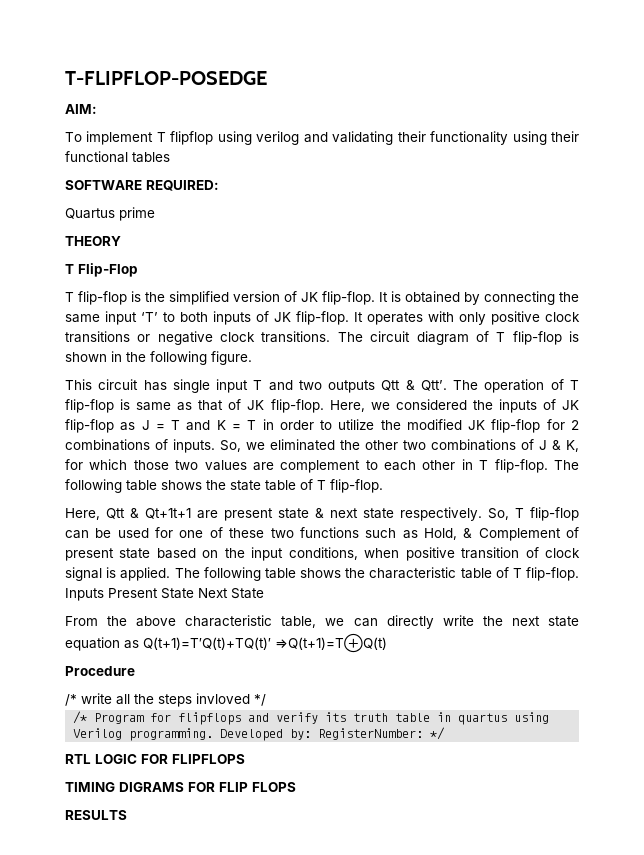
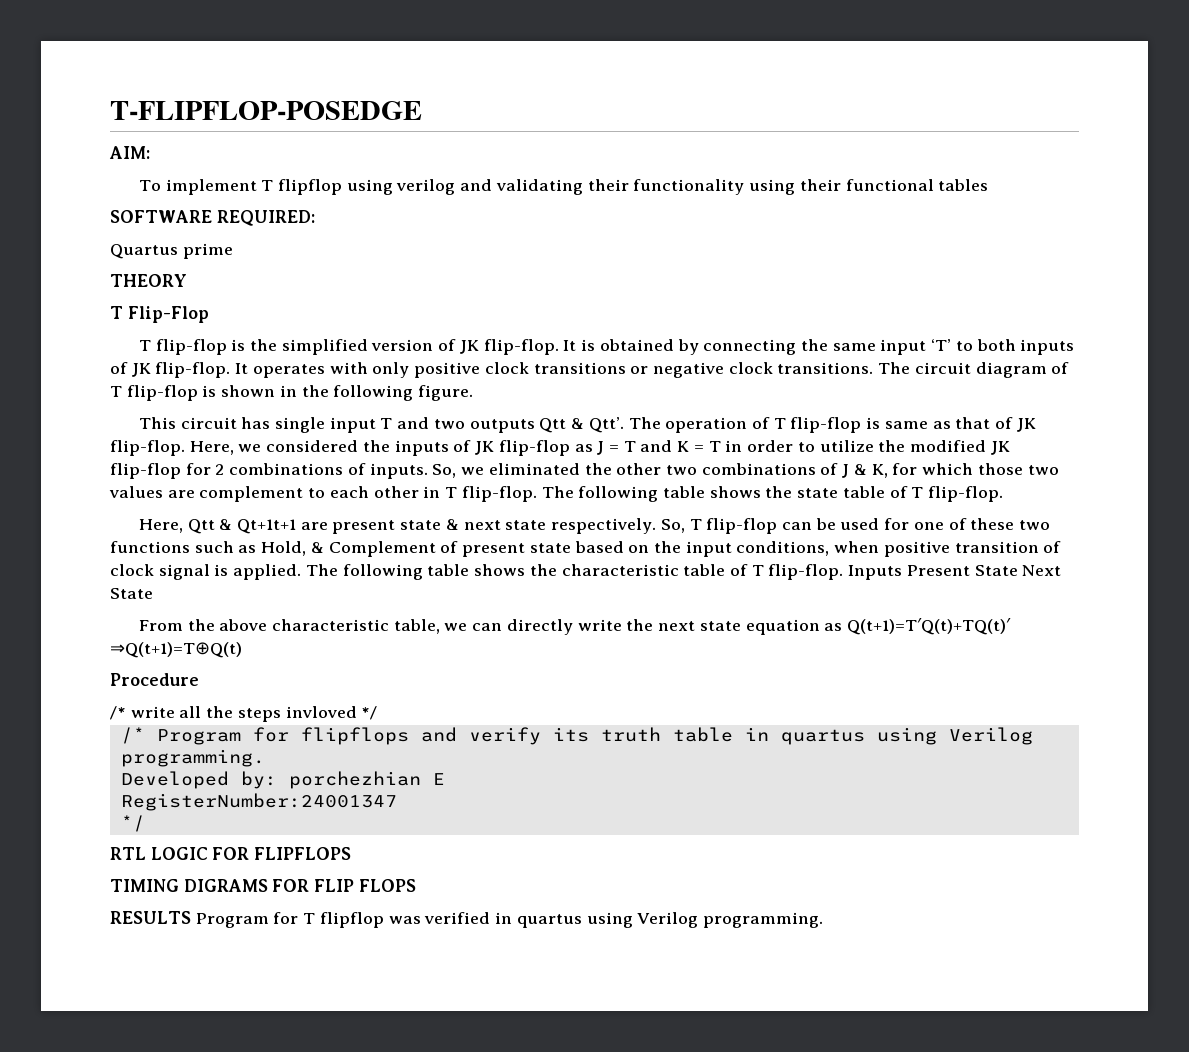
(214, 734) none -> (265, 758) //
[318,728,424,740] RegisterNumber: -> [288,771,445,789] [120,793,397,811] porchezhian E // RegisterNumber:24001347 //
(127, 815) none -> [195,912,823,928] Program for T flipflop was verified in quartus using Verilog programming.

